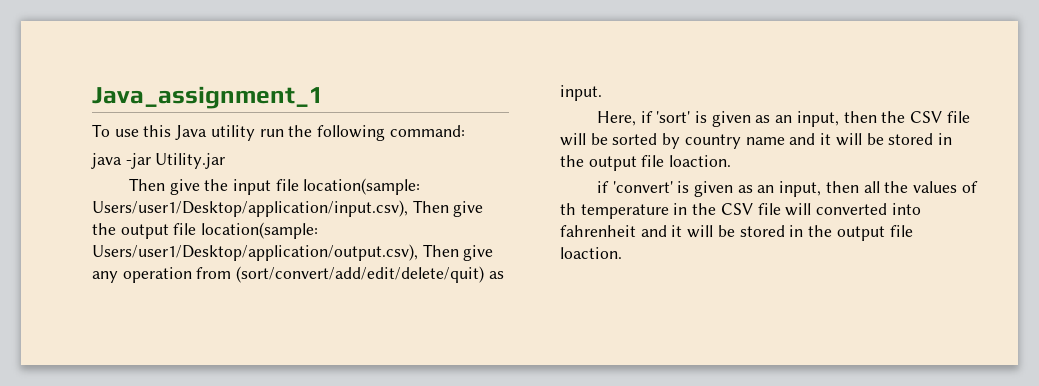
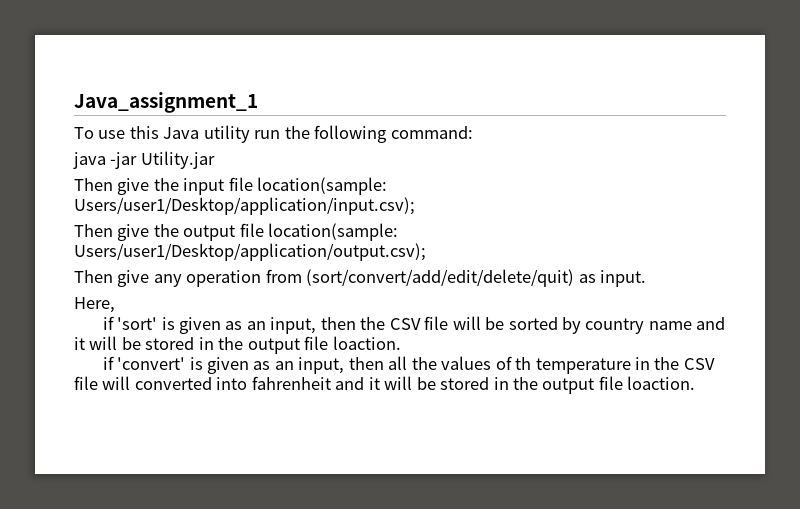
[92,200,408,217] Users/user1/Desktop/application/input.csv), -> [74,197,415,215] Users/user1/Desktop/application/input.csv); //
[92,244,418,261] Users/user1/Desktop/application/output.csv), -> [74,243,426,261] Users/user1/Desktop/application/output.csv); //
(636, 118) none -> (115, 305) //

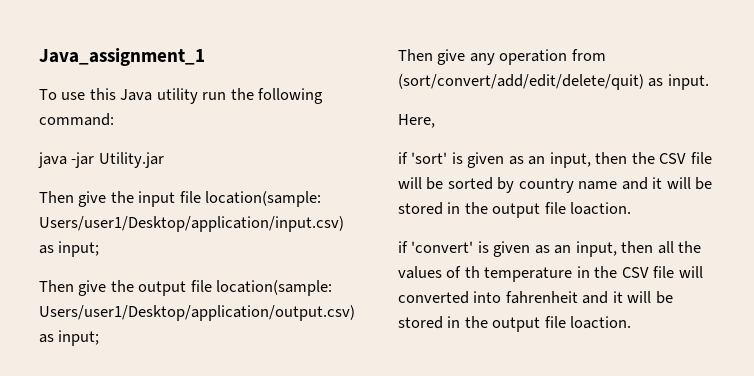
[74,197,415,215] Users/user1/Desktop/application/input.csv); -> [39,216,344,232] [39,241,100,257] Users/user1/Desktop/application/input.csv) as input;
[74,243,426,261] Users/user1/Desktop/application/output.csv); -> [39,305,355,321] [39,330,100,346] Users/user1/Desktop/application/output.csv) as input;

